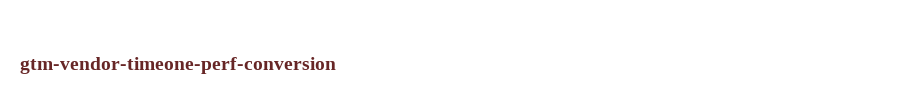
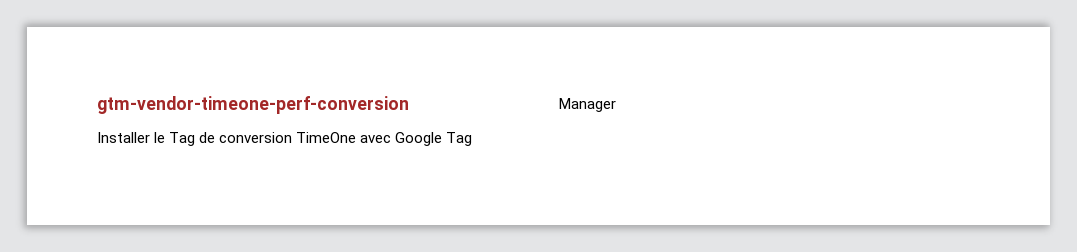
(336, 65) none -> [97,132,473,146] [559,98,616,112] // Installer le Tag de conversion TimeOne avec Google Tag Manager

